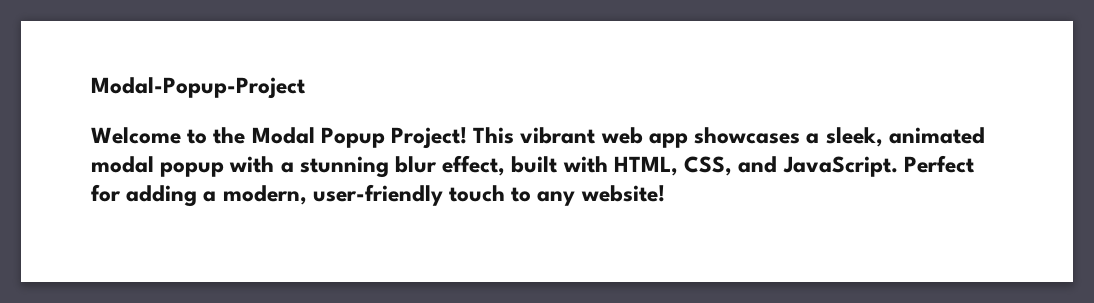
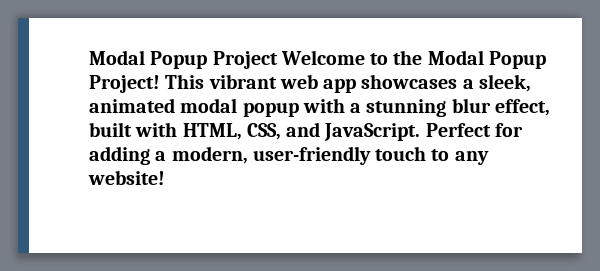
[91,77,305,99] Modal-Popup-Project // -> [89,50,278,69] Modal Popup Project

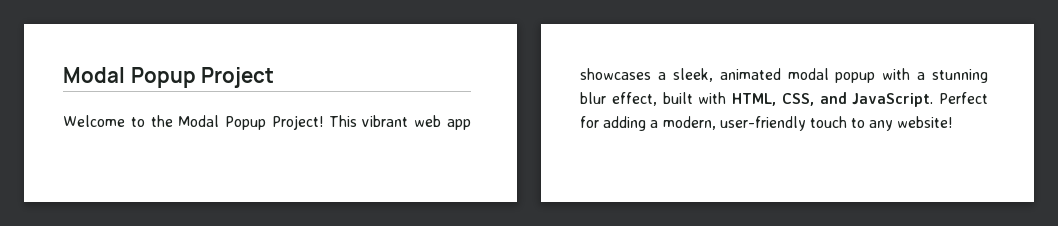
(278, 60) none -> (275, 77) //

